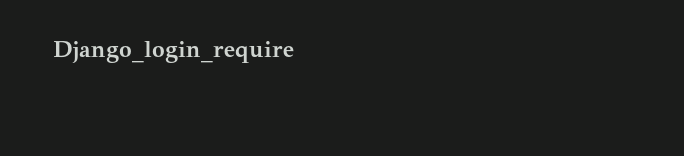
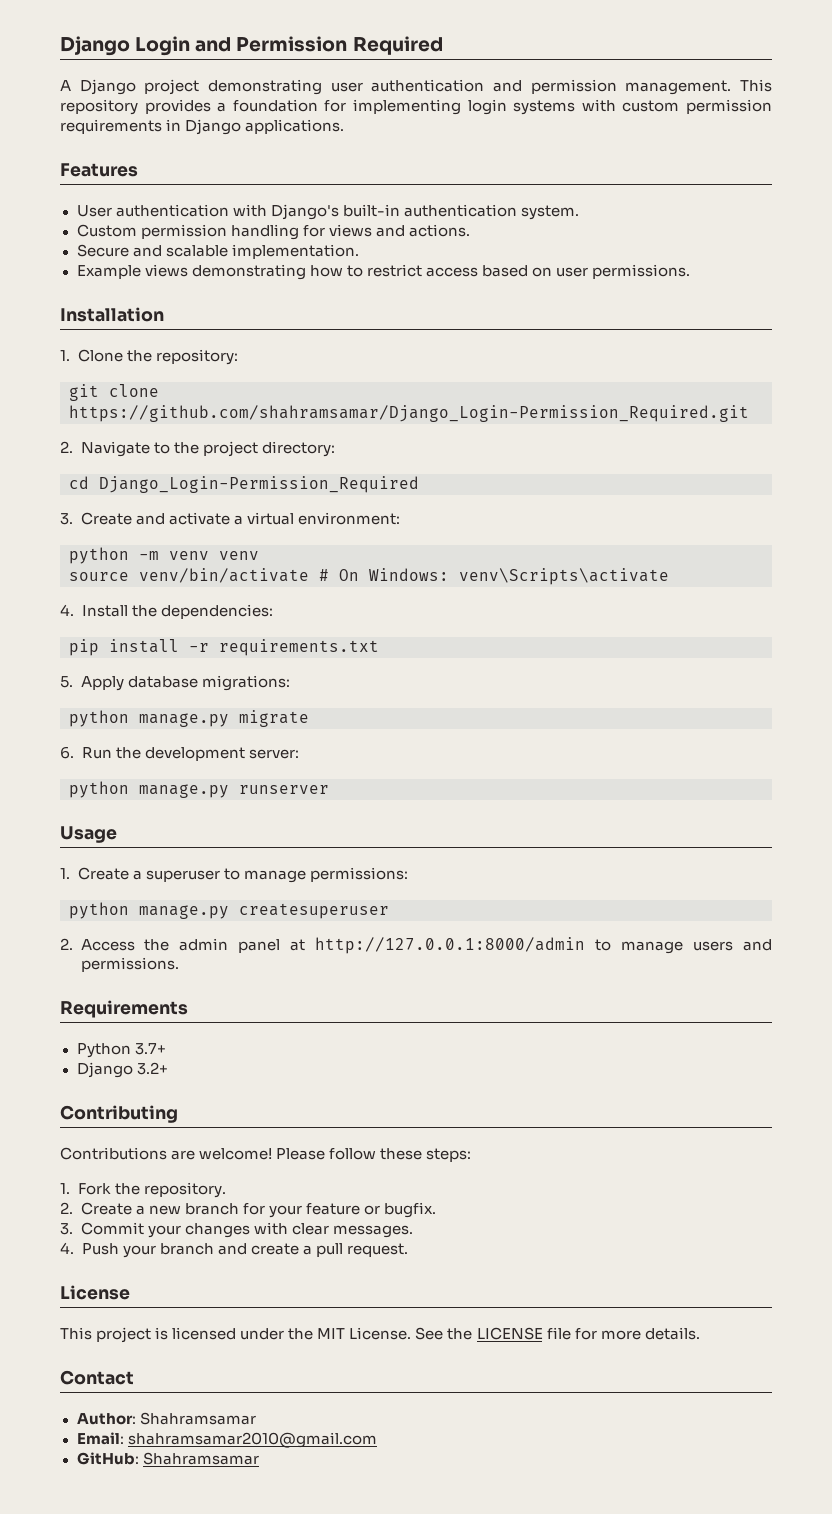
[53,41,294,63] Django_login_require -> [60,36,443,56] [60,79,772,95] [60,99,773,115] [60,119,345,135] [60,163,138,177] [76,204,579,220] [76,224,470,240] [76,244,359,259] [76,264,690,280] [60,307,164,322] [60,349,238,365] [69,384,159,401] [69,405,749,422] [60,441,335,457] [69,476,419,493] [60,512,400,525] [69,547,259,564] [69,568,669,585] [60,604,273,619] [69,639,379,656] [60,675,290,691] [69,710,309,727] [60,746,299,761] [69,781,329,798] [60,826,117,843] [60,867,408,883] [69,902,389,919] [60,937,772,954] [80,957,179,972] [60,1000,188,1018] [76,1043,166,1058] [76,1062,168,1078] [60,1105,178,1123] [60,1147,472,1162] [60,1182,226,1198] [60,1202,436,1218] [60,1222,413,1238] [60,1242,408,1258] [60,1285,130,1300] [60,1327,700,1343] [60,1370,134,1385] [76,1412,256,1425] [76,1432,377,1448] [76,1452,259,1465] Django Login and Permission Required // A Django project demonstrating user authentication and permission management. This repository provides a foundation for implementing login systems with custom permission requirements in Django applications. // Features // User authentication with Django's built-in authentication system. // Custom permission handling for views and actions. // Secure and scalable implementation. // Example views demonstrating how to restrict access based on user permissions. // Installation // 1. Clone the repository: // git clone https://github.com/shahramsamar/Django_Login-Permission_Required.git // 2. Navigate to the project directory: // cd Django_Login-Permission_Required // 3. Create and activate a virtual environment: // python -m venv venv // source venv/bin/activate # On Windows: venv\Scripts\activate // 4. Install the dependencies: // pip install -r requirements.txt // 5. Apply database migrations: // python manage.py migrate // 6. Run the development server: // python manage.py runserver // Usage // 1. Create a superuser to manage permissions: // python manage.py createsuperuser // 2. Access the admin panel at http://127.0.0.1:8000/admin to manage users and permissions. // Requirements // Python 3.7+ // Django 3.2+ // Contributing // Contributions are welcome! Please follow these steps: // 1. Fork the repository. // 2. Create a new branch for your feature or bugfix. // 3. Commit your changes with clear messages. // 4. Push your branch and create a pull request. // License // This project is licensed under the MIT License. See the LICENSE file for more details. // Contact // Author: Shahramsamar // Email: shahramsamar2010@gmail.com // GitHub: Shahramsamar

